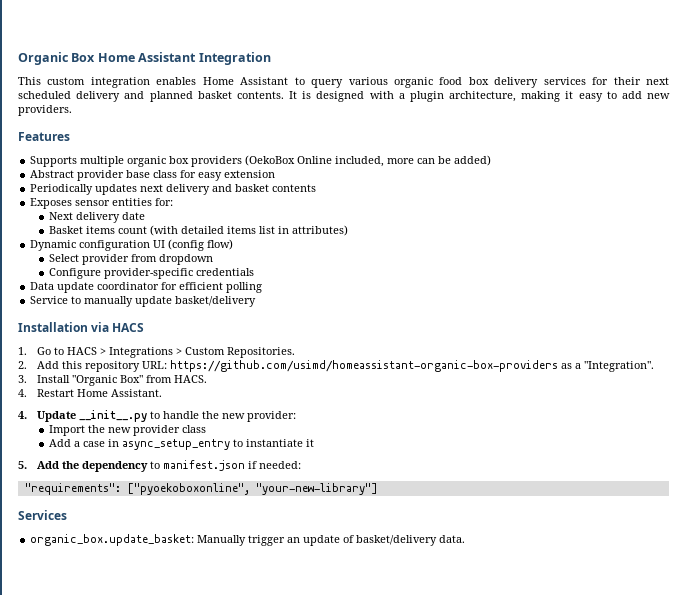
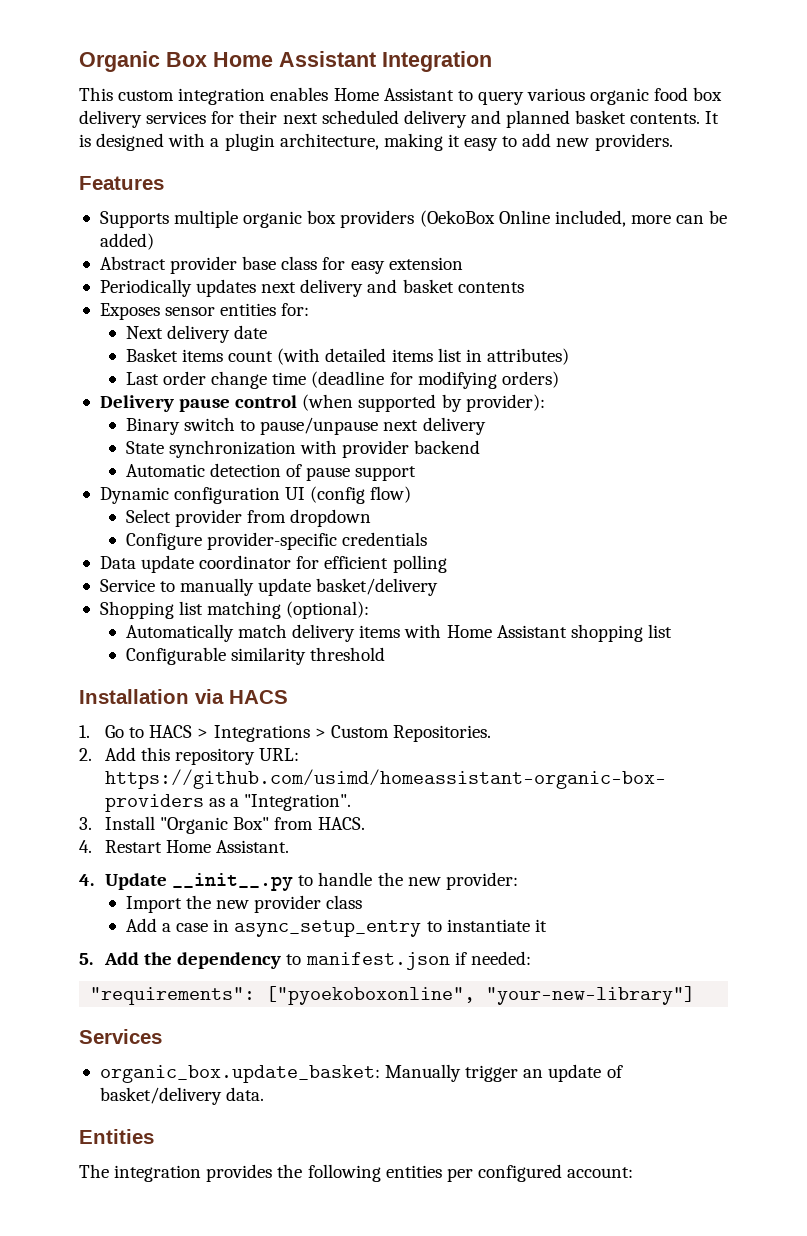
(348, 230) none -> [125,371,559,389] [99,394,545,412] [125,417,486,435] [125,440,481,458] [125,463,417,481] // Last order change time (deadline for modifying orders) // Delivery pause control (when supported by provider): // Binary switch to pause/unpause next delivery // State synchronization with provider backend // Automatic detection of pause support
(257, 301) none -> [99,601,370,619] [125,624,672,642] [125,647,386,665] // Shopping list matching (optional): // Automatically match delivery items with Home Assistant shopping list // Configurable similarity threshold
(466, 539) none -> [79,1129,154,1144] [79,1164,634,1182] // Entities // The integration provides the following entities per configured account:

